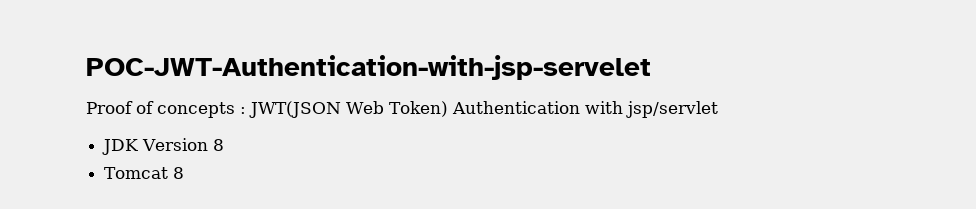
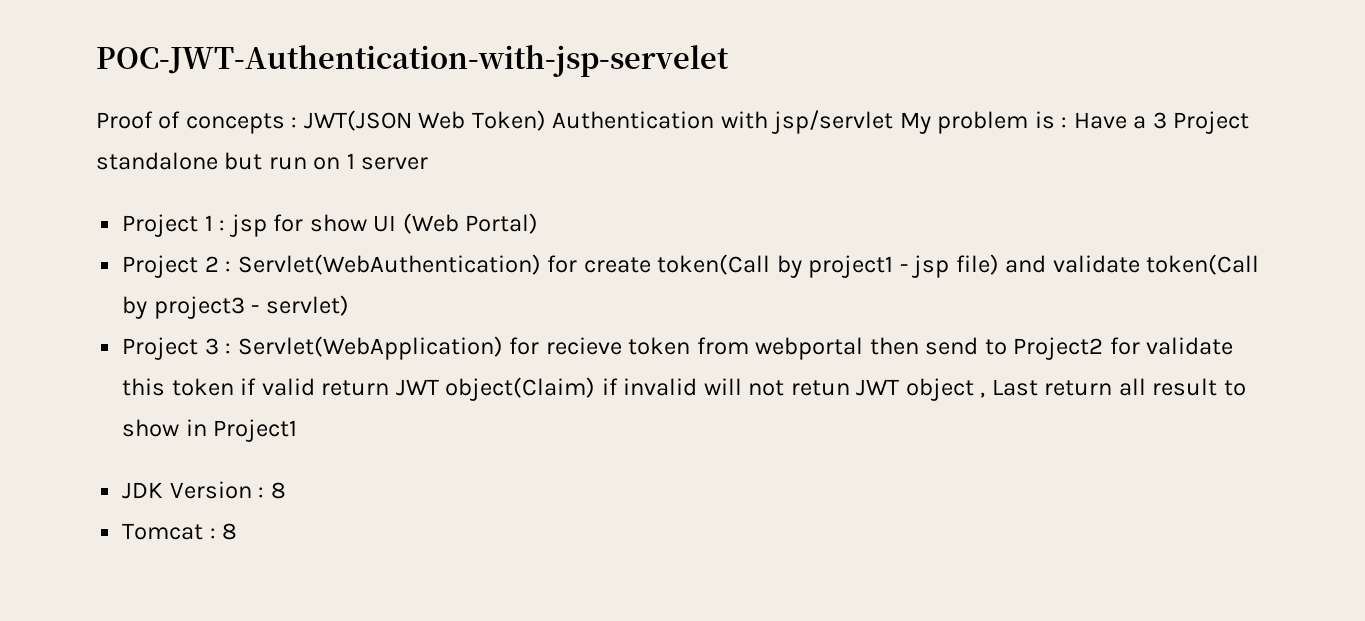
(718, 109) none -> [899,111,1250,134] [96,152,429,170] [122,213,539,237] [122,254,1260,278] [122,295,349,319] [122,336,1234,360] [122,377,1246,401] [122,419,298,442] My problem is : Have a 3 Project standalone but run on 1 server // Project 1 : jsp for show UI (Web Portal) // Project 2 : Servlet(WebAuthentication) for create token(Call by project1 - jsp file) and validate token(Call by project3 - servlet) // Project 3 : Servlet(WebApplication) for recieve token from webportal then send to Project2 for validate this token if valid return JWT object(Claim) if invalid will not retun JWT object , Last return all result to show in Project1
(209, 144) none -> [258,487,265,498] :
(169, 173) none -> [209,528,216,539] :

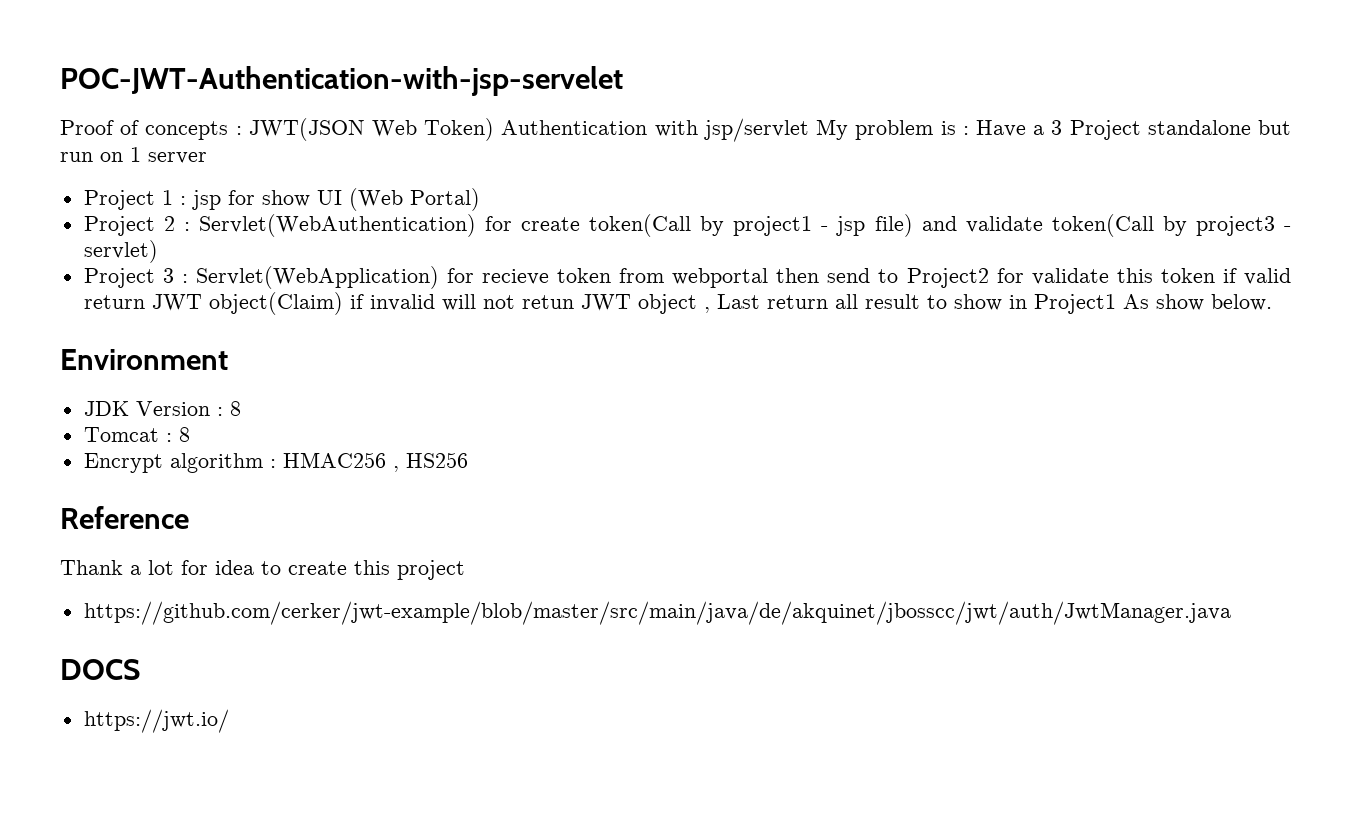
(298, 430) none -> [1122,294,1272,311] [60,349,228,370] As show below. // Environment
(238, 531) none -> [83,452,468,473] [60,506,189,529] [60,560,465,580] [83,601,1231,625] [60,659,140,680] [83,709,229,733] // Encrypt algorithm : HMAC256 , HS256 // Reference // Thank a lot for idea to create this project // https://github.com/cerker/jwt-example/blob/master/src/main/java/de/akquinet/jbosscc/jwt/auth/JwtManager.java // DOCS // https://jwt.io/

